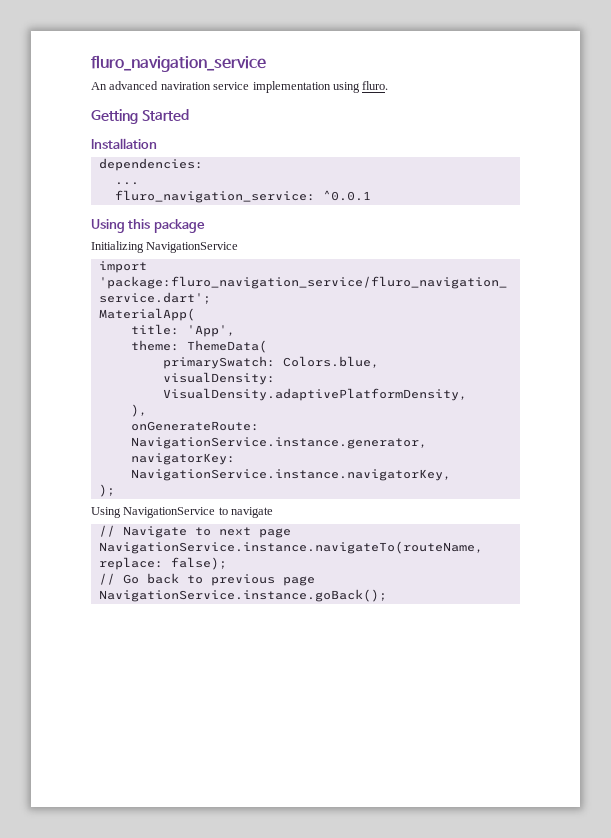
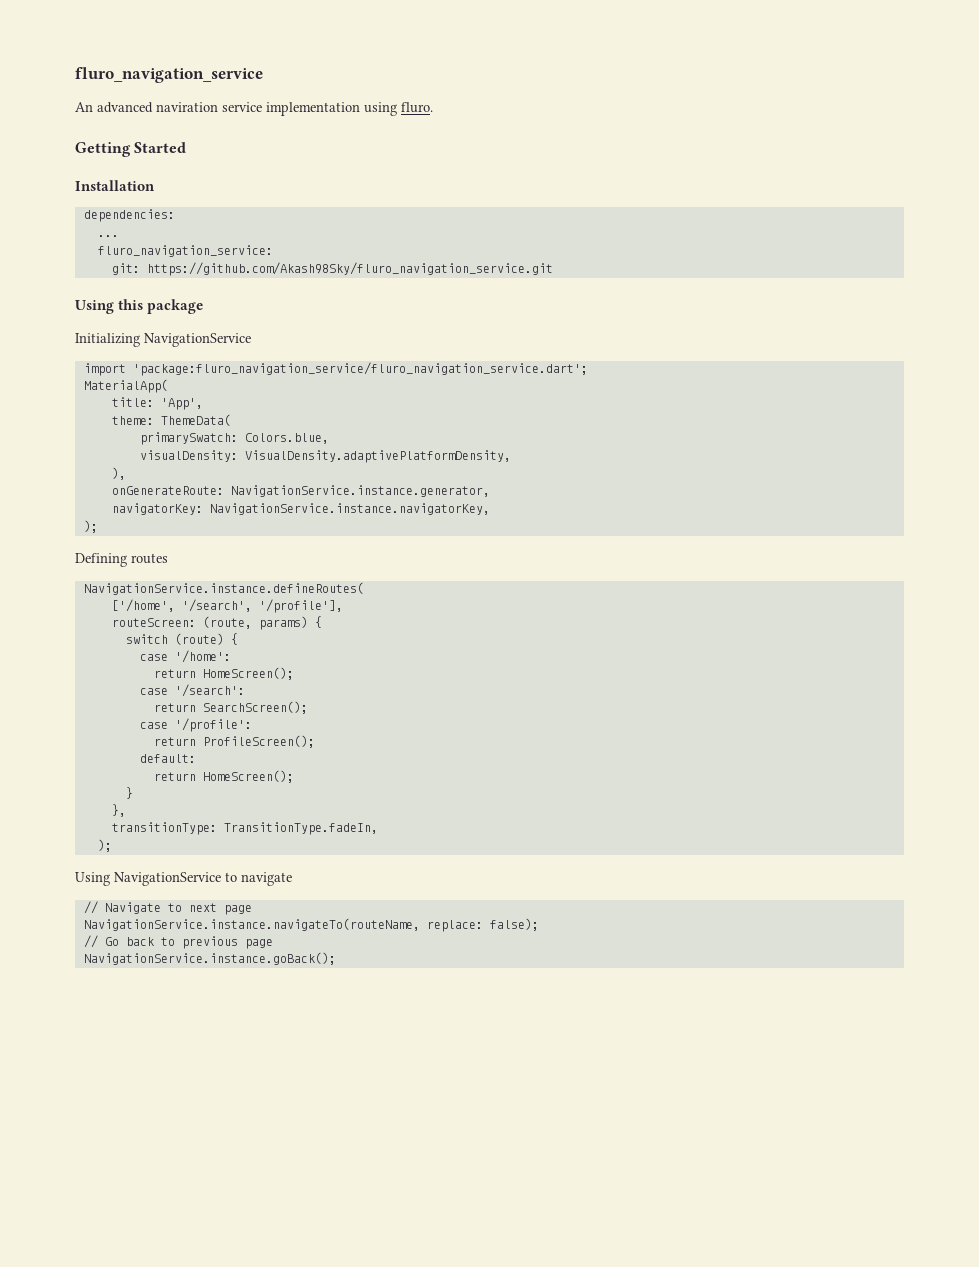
[322,190,371,201] ^0.0.1 -> [111,262,553,276] // git: https://github.com/Akash98Sky/fluro_navigation_service.git
(115, 490) none -> [75,553,168,567] [83,582,364,595] [111,599,343,613] [111,616,322,630] [125,633,238,645] [139,650,231,663] [153,667,294,680] [139,684,245,697] [153,701,308,714] [139,718,252,732] [153,735,315,748] [139,754,196,763] [153,770,294,783] [125,787,133,799] [111,804,126,817] [111,822,378,835] [97,839,112,852] // Defining routes // NavigationService.instance.defineRoutes( // ['/home', '/search', '/profile'], // routeScreen: (route, params) { // switch (route) { // case '/home': // return HomeScreen(); // case '/search': // return SearchScreen(); // case '/profile': // return ProfileScreen(); // default: // return HomeScreen(); // } // }, // transitionType: TransitionType.fadeIn, // );

